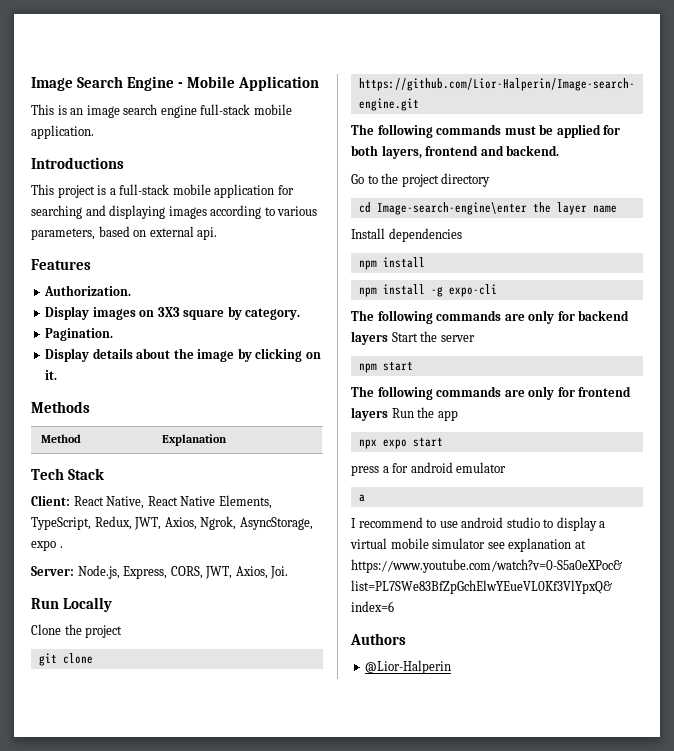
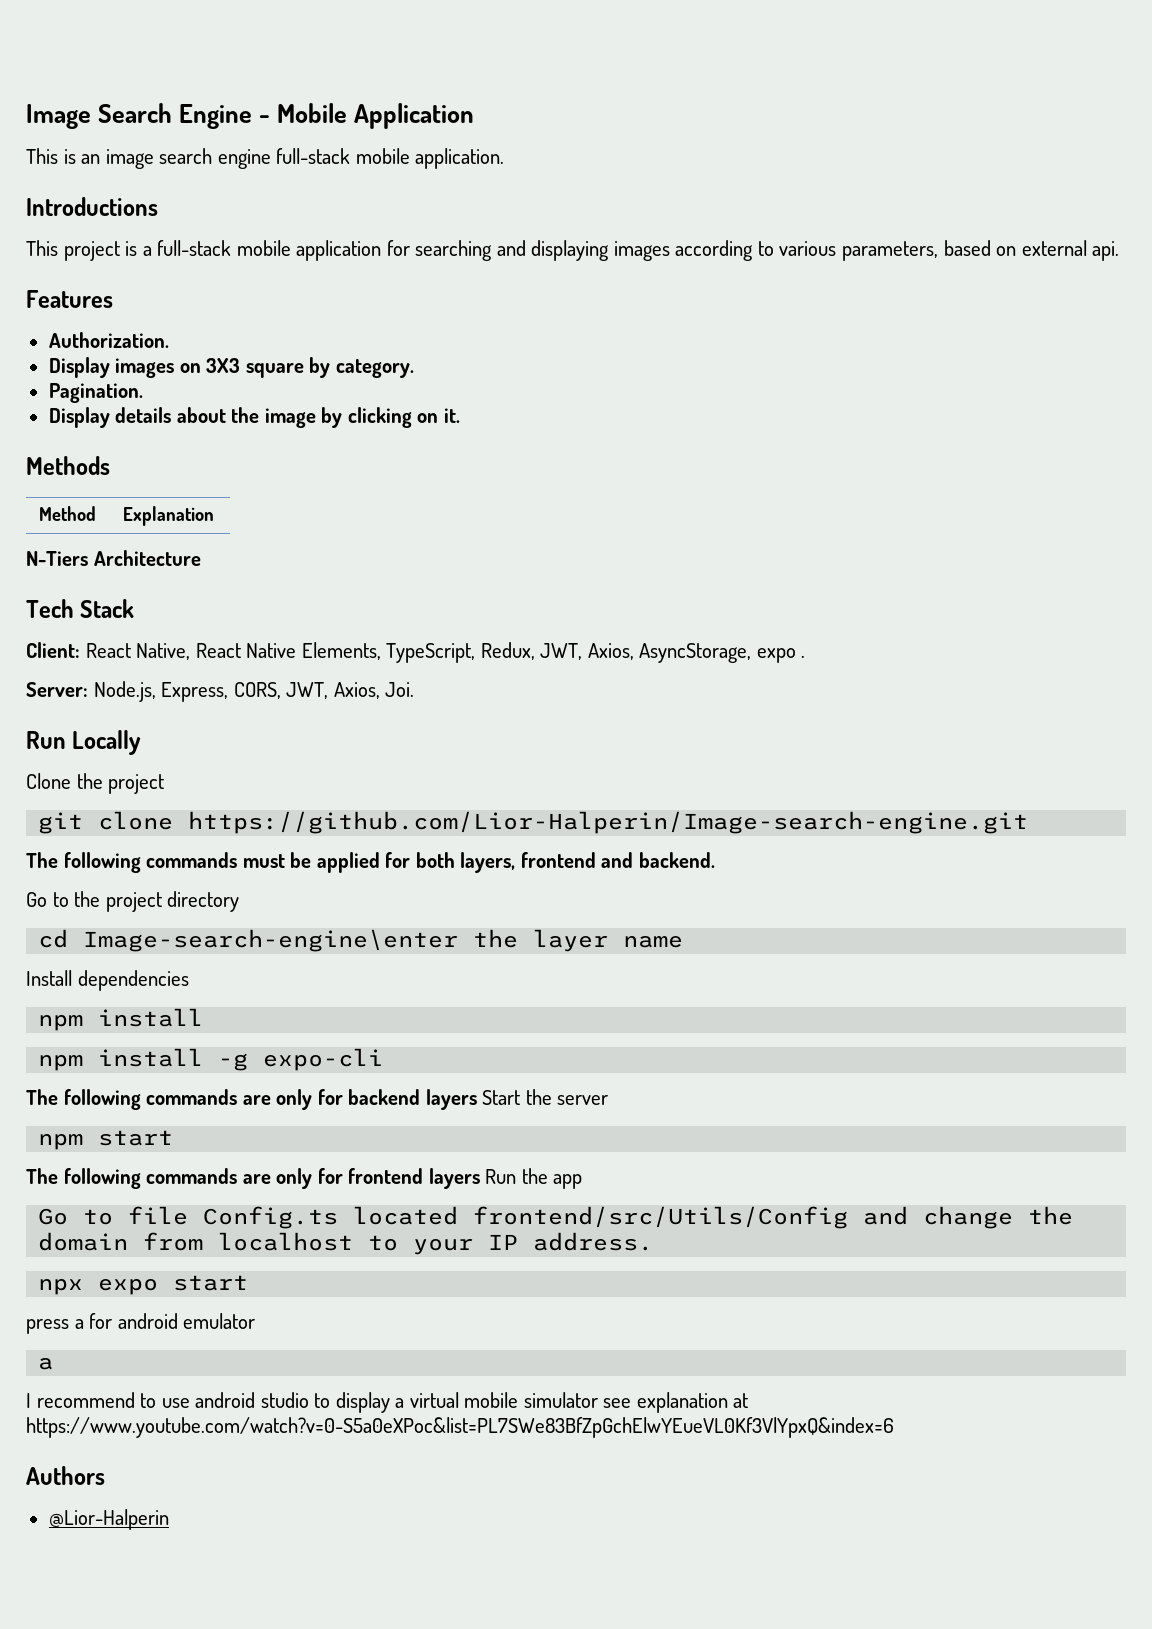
(228, 440) none -> [26,550,201,566] // N-Tiers Architecture
[200,516,237,530] Ngrok, -> (634, 651) none
(458, 415) none -> [38,1206,1074,1229] [38,1232,654,1255] // Go to file Config.ts located frontend/src/Utils/Config and change the domain from localhost to your IP address.

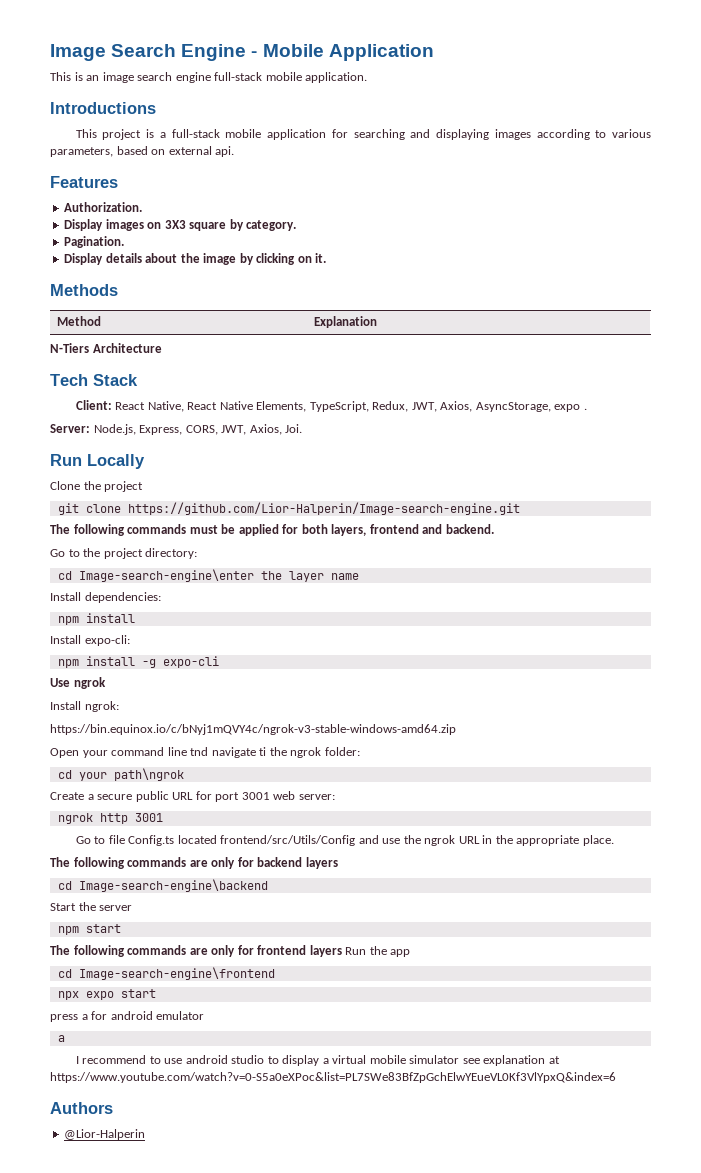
[167,891,240,912] directory -> [145,548,198,559] directory:
[77,970,189,991] [38,1008,204,1031] dependencies // npm install -> [84,592,161,603] [57,613,135,625] [50,635,130,646] dependencies: // npm install // Install expo-cli:
(384, 1059) none -> [50,677,106,689] [50,701,119,712] [50,724,456,735] [50,747,360,758] [57,768,184,781] [50,791,335,802] [57,813,163,824] [75,835,614,846] // Use ngrok // Install ngrok: // https://bin.equinox.io/c/bNyj1mQVY4c/ngrok-v3-stable-windows-amd64.zip // Open your command line tnd navigate ti the ngrok folder: // cd your path\ngrok // Create a secure public URL for port 3001 web server: // ngrok http 3001 // Go to file Config.ts located frontend/src/Utils/Config and use the ngrok URL in the appropriate place.
(477, 1099) none -> [57,879,268,892] // cd Image-search-engine\backend //
[38,1206,1074,1229] [38,1232,654,1255] Go to file Config.ts located frontend/src/Utils/Config and change the domain from localhost to your IP address. -> [57,967,275,980] cd Image-search-engine\frontend

